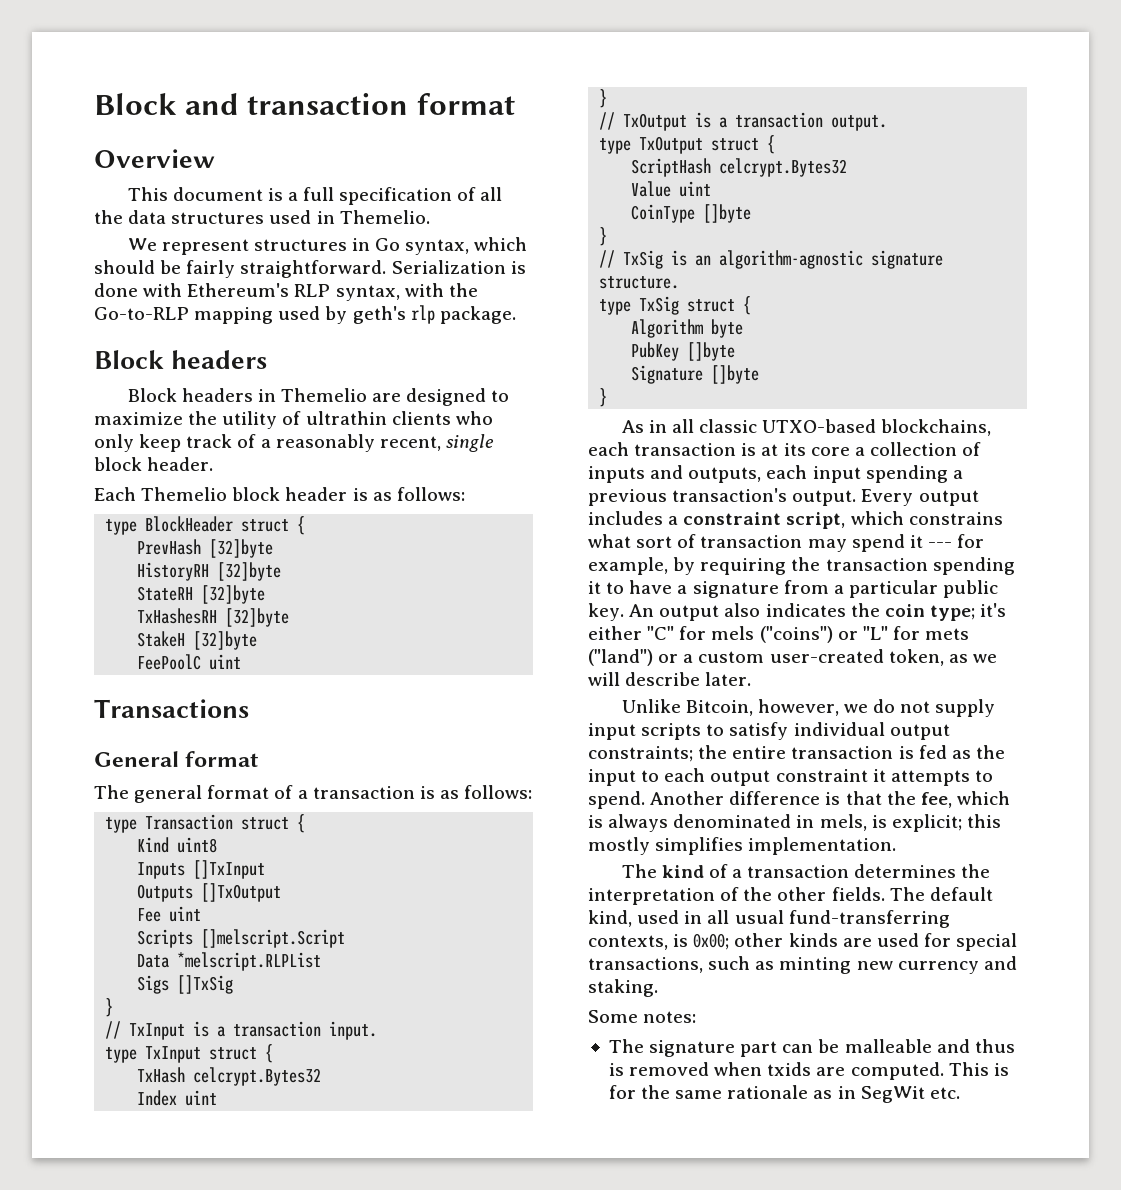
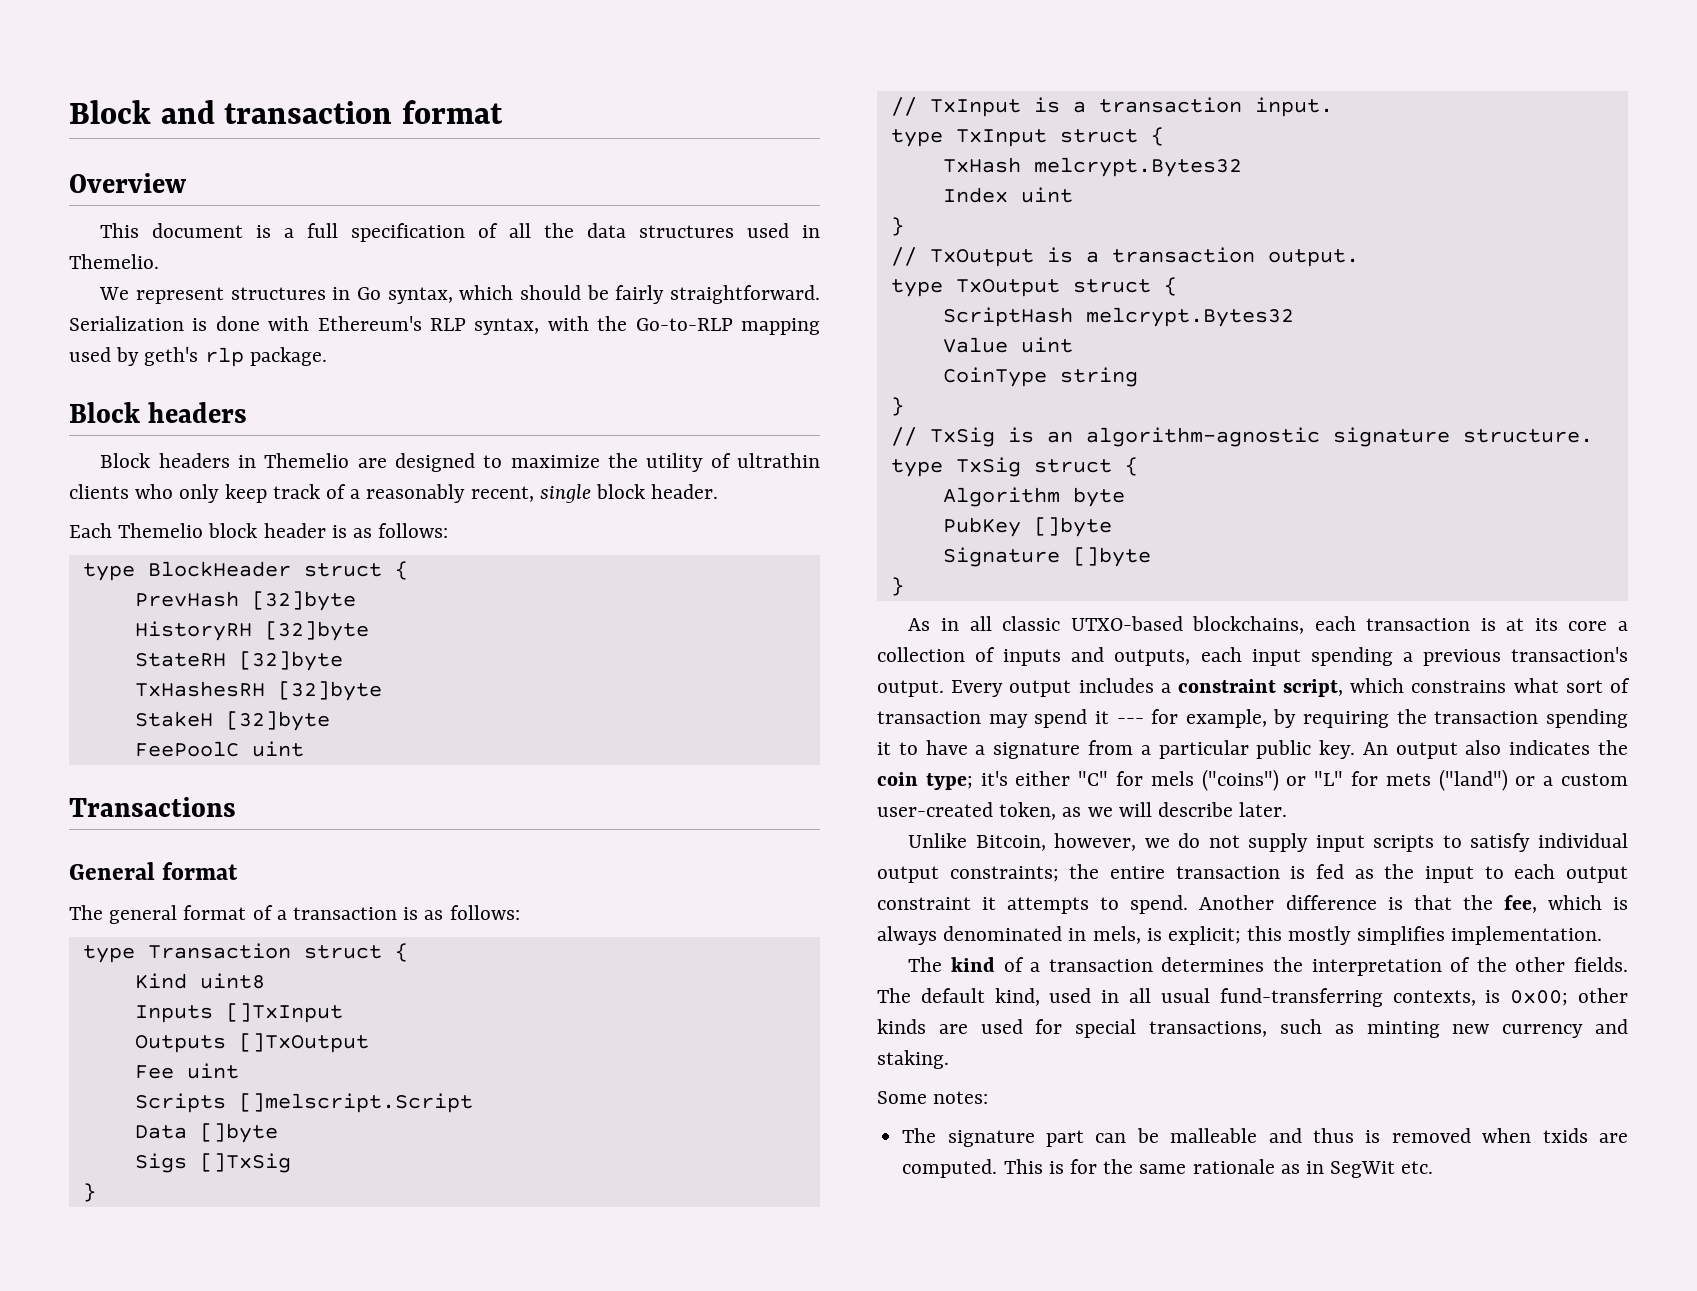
[177,952,322,971] *melscript.RLPList -> [199,1123,278,1143] []byte
[193,1067,322,1086] celcrypt.Bytes32 -> [1033,157,1242,177] melcrypt.Bytes32
[719,158,848,177] celcrypt.Bytes32 -> [1085,307,1294,327] melcrypt.Bytes32
[703,204,752,223] []byte -> [1059,367,1138,387] string

